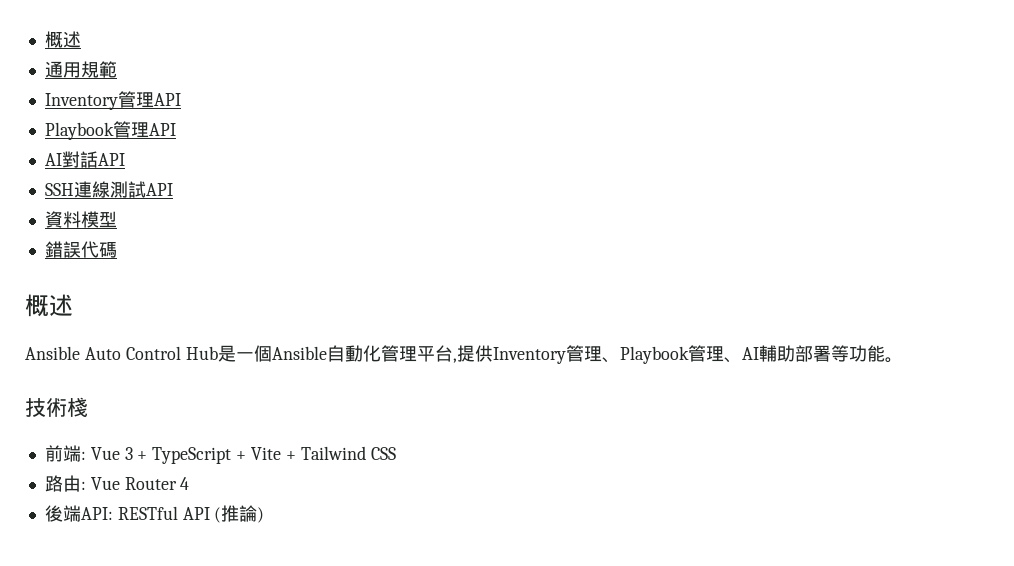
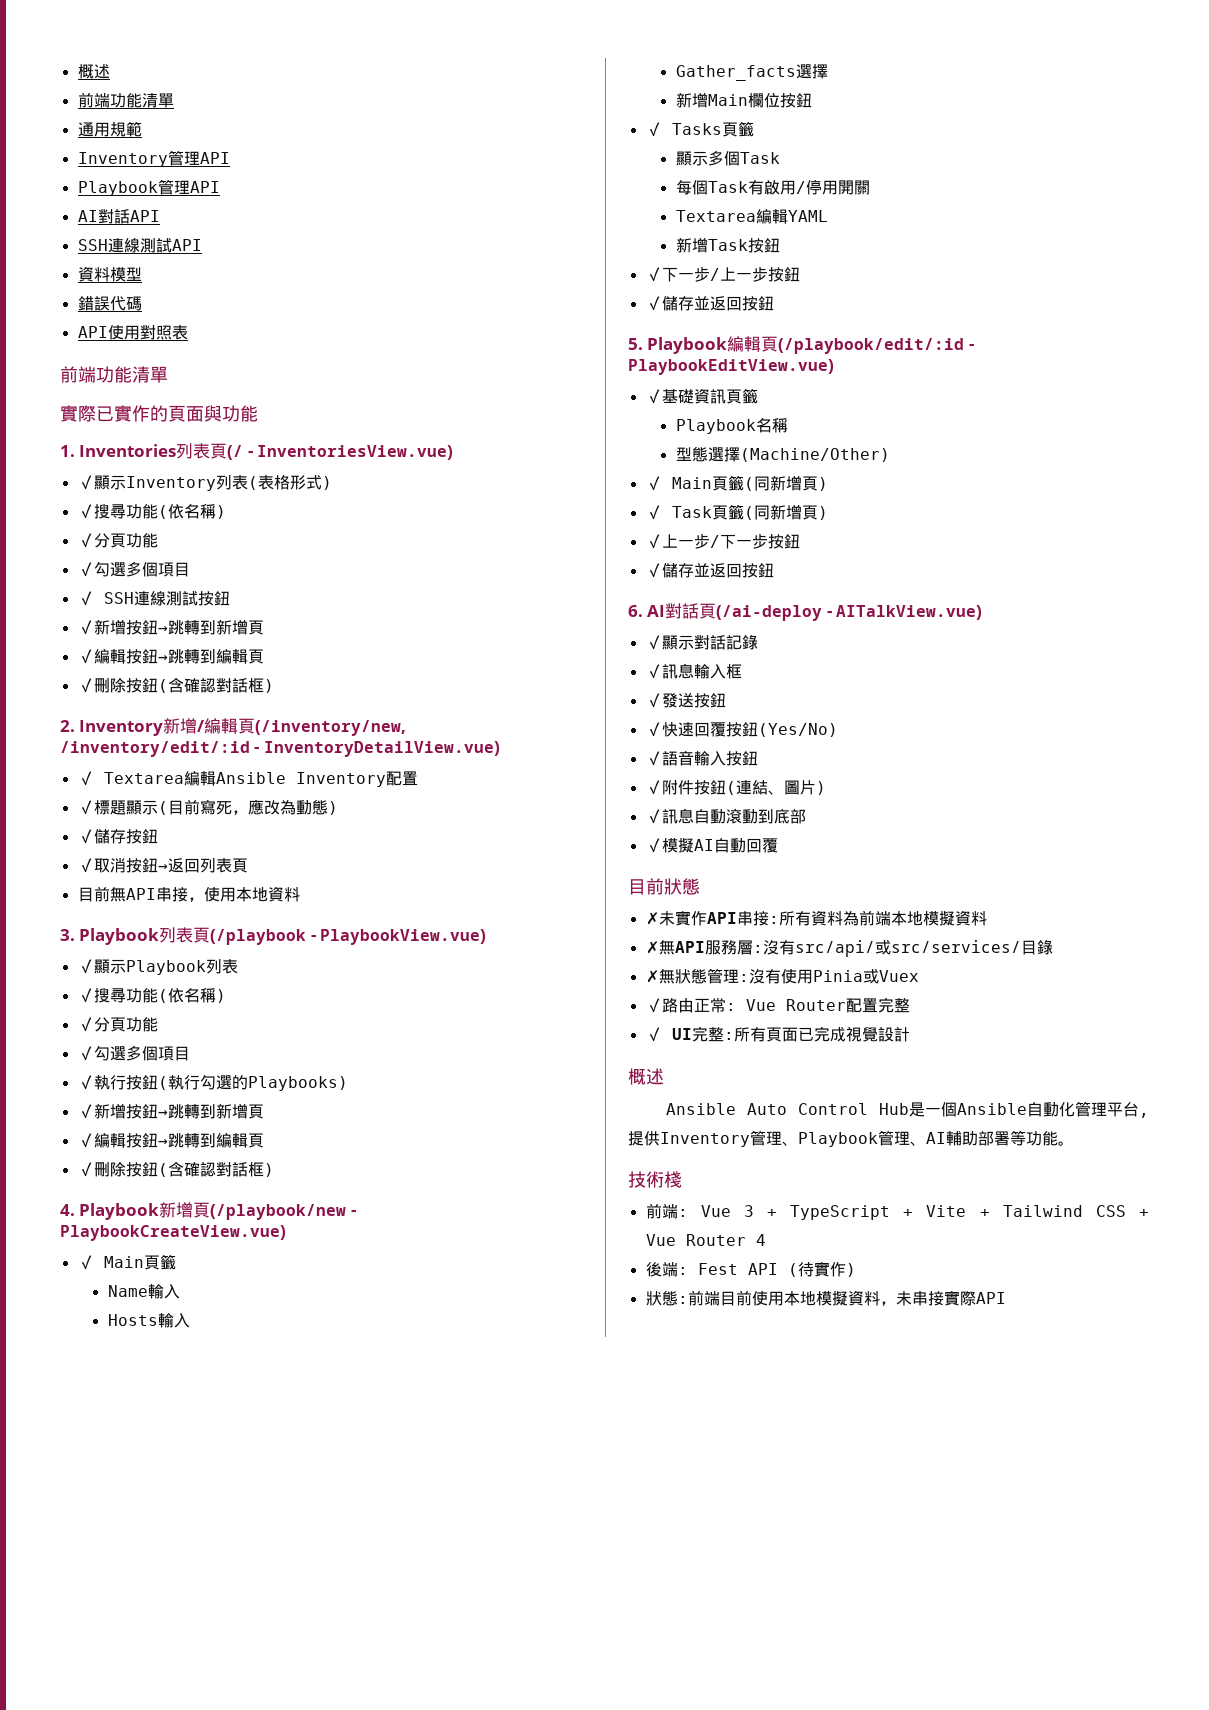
[44,31,81,48] 概述 -> [77,64,110,79] [77,92,174,108] 概述 // 前端功能清單
(117, 250) none -> [77,325,188,340] [60,366,168,383] [60,405,258,422] [60,443,454,460] [77,475,332,491] [77,504,226,519] [77,533,158,548] [77,561,190,577] [77,591,230,606] [77,619,264,635] [77,649,264,664] [77,678,274,693] [60,718,407,736] [60,741,500,757] [77,771,418,787] [77,799,338,815] [77,829,158,844] [77,858,248,873] [77,886,300,902] [60,927,487,945] [77,959,238,975] [77,988,226,1003] [77,1017,158,1032] [77,1045,190,1061] [77,1075,348,1091] [77,1103,264,1119] [77,1133,264,1148] [77,1162,274,1177] [60,1202,356,1220] [60,1225,286,1241] [77,1254,176,1270] [107,1284,180,1299] [107,1313,190,1328] [675,64,828,81] [675,92,812,108] [645,121,754,137] [675,150,780,166] [675,179,870,195] [675,209,828,224] [675,237,780,253] [645,267,800,282] [645,296,774,311] [628,336,974,354] [628,359,834,375] [645,388,758,404] [675,418,788,434] [675,446,890,462] [645,475,828,491] [645,504,828,520] [645,534,800,549] [645,563,774,578] [628,603,983,621] [645,634,758,650] [645,663,742,679] [645,692,726,708] [645,722,838,737] [645,750,758,766] [645,780,826,795] [645,808,806,824] [645,838,778,853] [628,878,700,895] [645,910,987,926] [645,939,1053,957] [645,968,919,984] [645,997,910,1013] [645,1026,910,1042] // API使用對照表 // 前端功能清單 // 實際已實作的頁面與功能 // 1. Inventories列表頁(/ - InventoriesView.vue) // ✓顯示Inventory列表(表格形式) // ✓搜尋功能(依名稱) // ✓分頁功能 // ✓勾選多個項目 // ✓ SSH連線測試按鈕 // ✓新增按鈕→跳轉到新增頁 // ✓編輯按鈕→跳轉到編輯頁 // ✓刪除按鈕(含確認對話框) // 2. Inventory新增/編輯頁(/inventory/new, /inventory/edit/:id - InventoryDetailView.vue) // ✓ Textarea編輯Ansible Inventory配置 // ✓標題顯示(目前寫死，應改為動態) // ✓儲存按鈕 // ✓取消按鈕→返回列表頁 // 目前無API串接，使用本地資料 // 3. Playbook列表頁(/playbook - PlaybookView.vue) // ✓顯示Playbook列表 // ✓搜尋功能(依名稱) // ✓分頁功能 // ✓勾選多個項目 // ✓執行按鈕(執行勾選的Playbooks) // ✓新增按鈕→跳轉到新增頁 // ✓編輯按鈕→跳轉到編輯頁 // ✓刪除按鈕(含確認對話框) // 4. Playbook新增頁(/playbook/new - PlaybookCreateView.vue) // ✓ Main頁籤 // Name輸入 // Hosts輸入 // Gather_facts選擇 // 新增Main欄位按鈕 // ✓ Tasks頁籤 // 顯示多個Task // 每個Task有啟用/停用開關 // Textarea編輯YAML // 新增Task按鈕 // ✓下一步/上一步按鈕 // ✓儲存並返回按鈕 // 5. Playbook編輯頁(/playbook/edit/:id - PlaybookEditView.vue) // ✓基礎資訊頁籤 // Playbook名稱 // 型態選擇(Machine/Other) // ✓ Main頁籤(同新增頁) // ✓ Task頁籤(同新增頁) // ✓上一步/下一步按鈕 // ✓儲存並返回按鈕 // 6. AI對話頁(/ai-deploy - AITalkView.vue) // ✓顯示對話記錄 // ✓訊息輸入框 // ✓發送按鈕 // ✓快速回覆按鈕(Yes/No) // ✓語音輸入按鈕 // ✓附件按鈕(連結、圖片) // ✓訊息自動滾動到底部 // ✓模擬AI自動回覆 // 目前狀態 // ✗未實作API串接:所有資料為前端本地模擬資料 // ✗無API服務層:沒有src/api/或src/services/目錄 // ✗無狀態管理:沒有使用Pinia或Vuex // ✓路由正常: Vue Router配置完整 // ✓ UI完整:所有頁面已完成視覺設計
[44,475,86,492] // 路由: -> [1139,1209,1149,1217] +
[80,506,178,520] API: RESTful -> [677,1263,738,1275] : Fest
[221,505,265,523] 推論) -> [797,1261,856,1277] [645,1290,1006,1306] 待實作) // 狀態:前端目前使用本地模擬資料，未串接實際API

